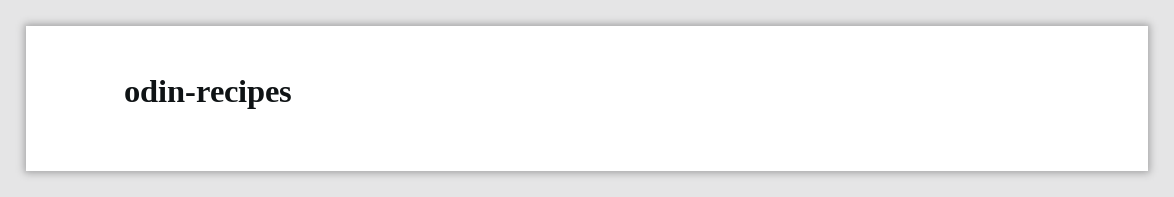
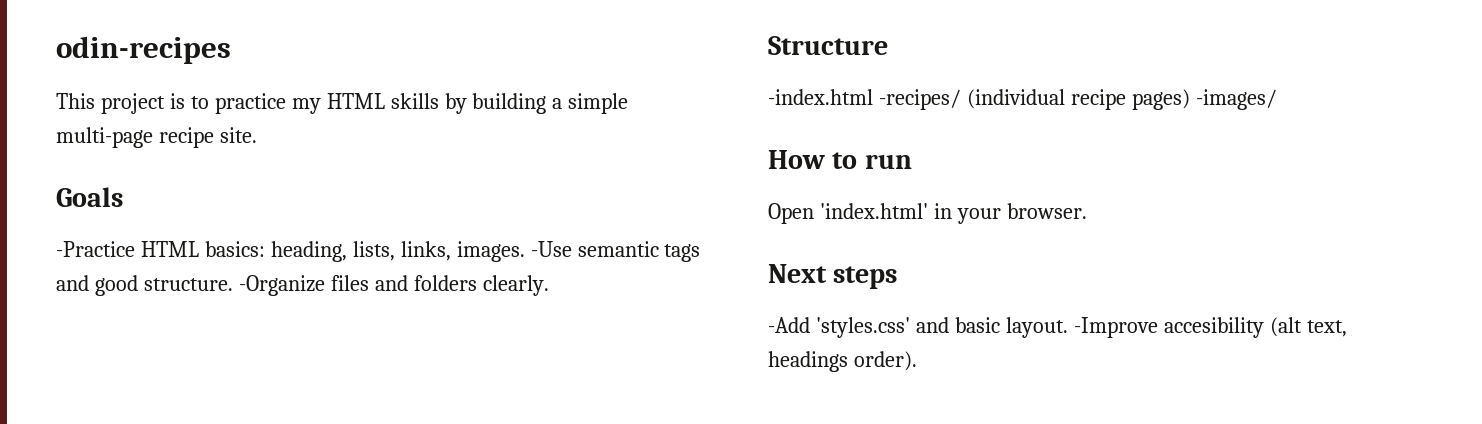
(292, 94) none -> [56,93,629,114] [56,127,257,148] [56,187,123,207] [56,241,701,262] [56,275,549,296] [768,36,888,55] [768,89,1277,110] [768,150,912,169] [768,203,1087,224] [768,264,898,289] [768,317,1347,338] [768,351,917,372] // This project is to practice my HTML skills by building a simple multi-page recipe site. // Goals // -Practice HTML basics: heading, lists, links, images. -Use semantic tags and good structure. -Organize files and folders clearly. // Structure // -index.html -recipes/ (individual recipe pages) -images/ // How to run // Open 'index.html' in your browser. // Next steps // -Add 'styles.css' and basic layout. -Improve accesibility (alt text, headings order).

